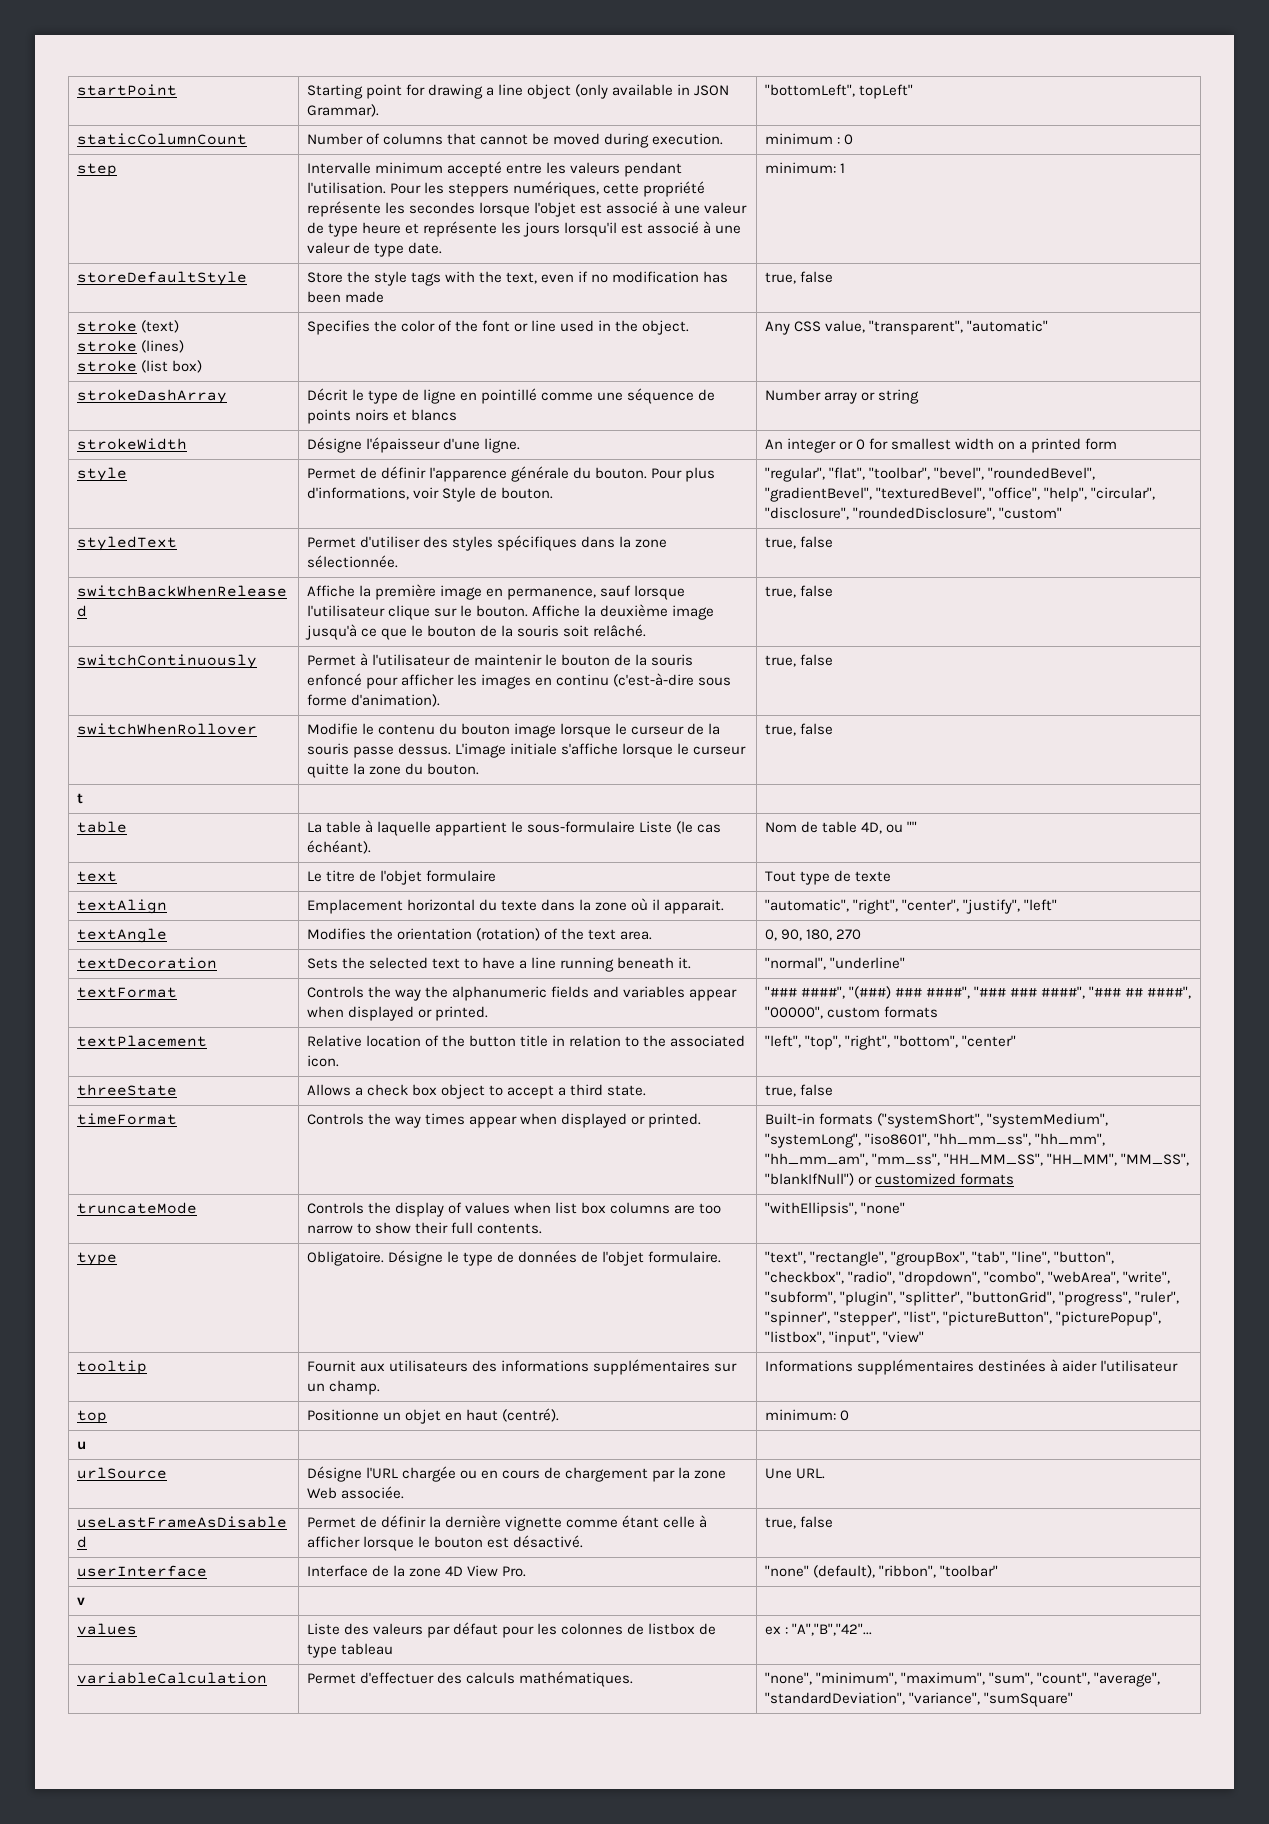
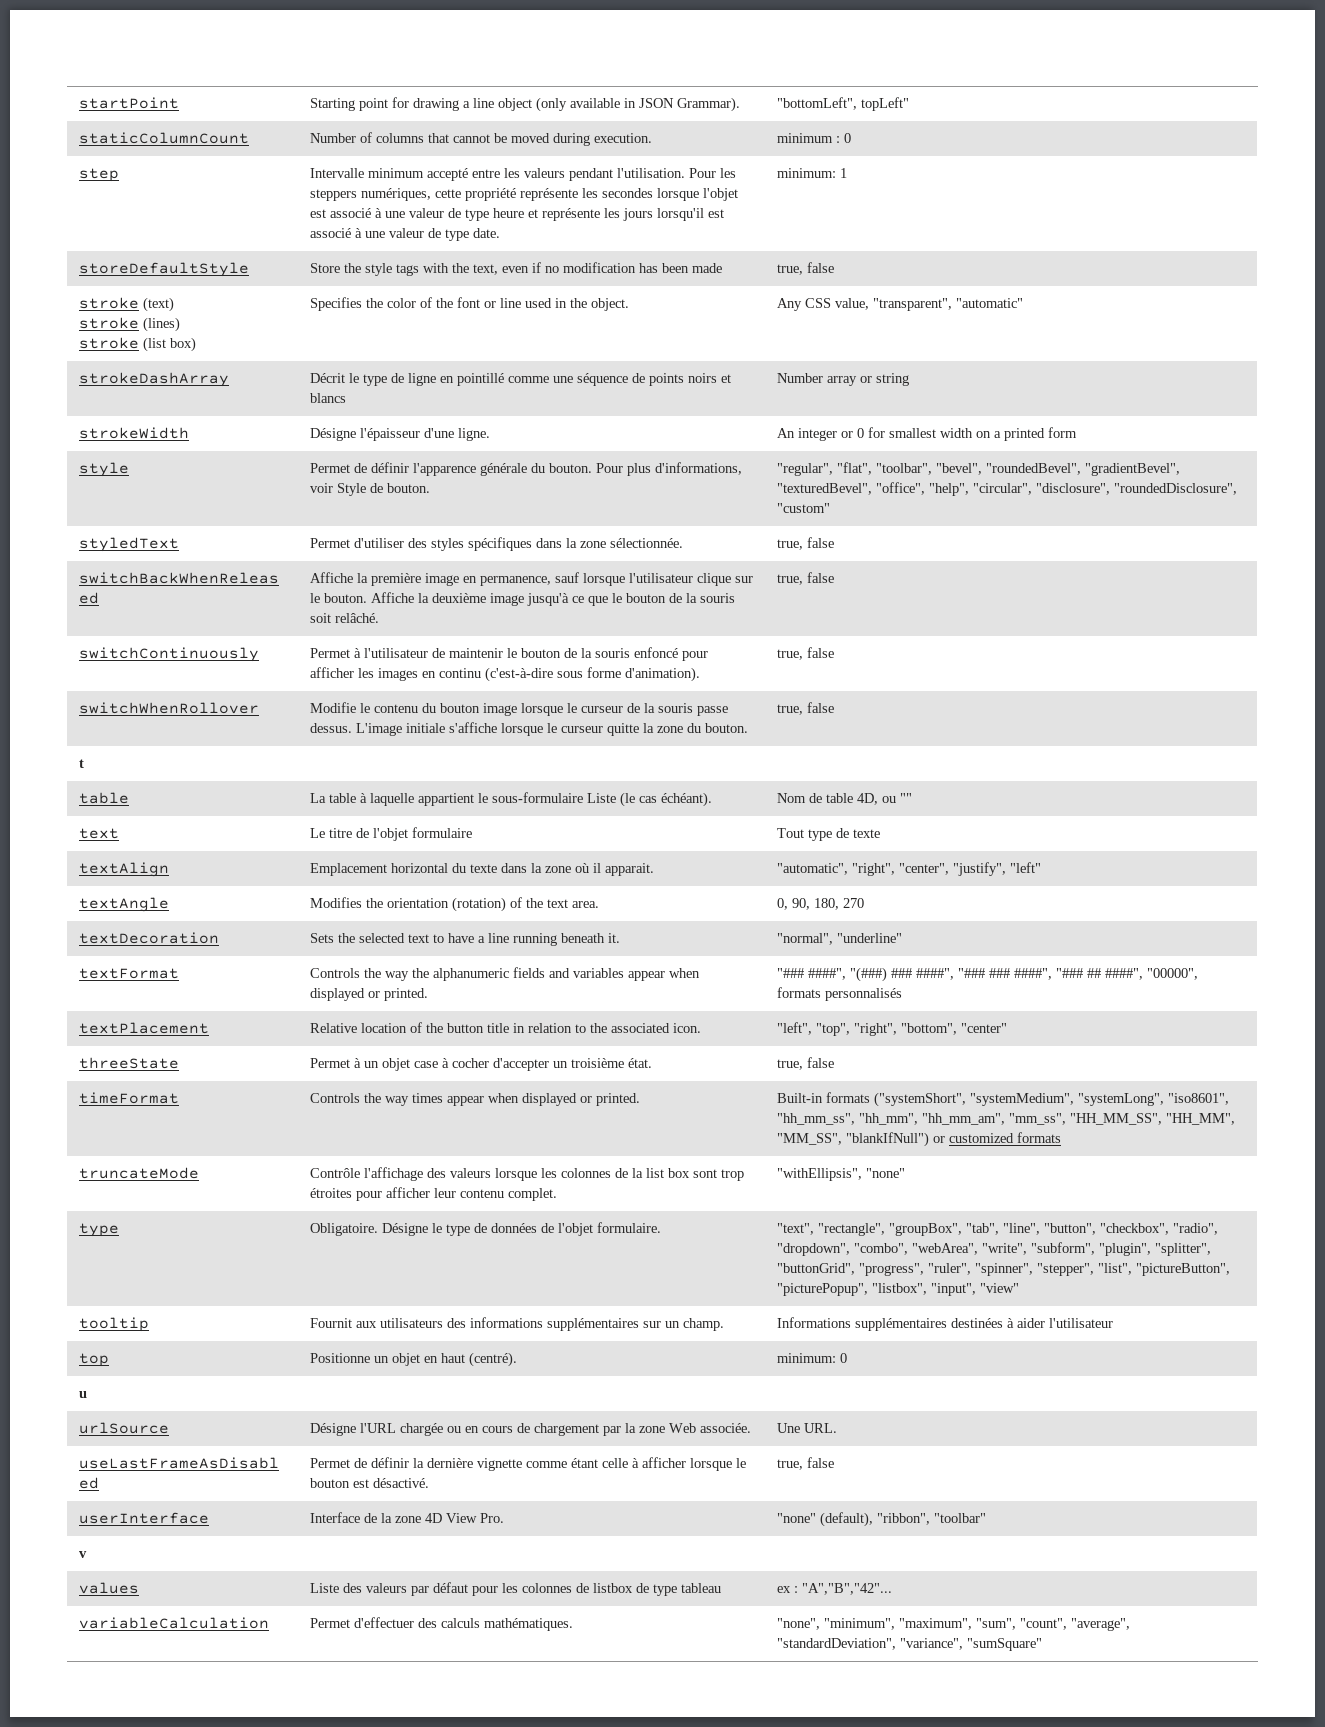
[826,1006,938,1018] custom formats -> [777,987,903,1001] formats personnalisés
[306,1084,647,1099] Allows a check box object to accept a third state. -> [310,1058,653,1071] Permet à un objet case à cocher d'accepter un troisième état.
[306,1202,722,1217] [306,1222,543,1234] Controls the display of values when list box columns are too narrow to show their full contents. -> [310,1167,745,1181] [310,1187,558,1201] Contrôle l'affichage des valeurs lorsque les colonnes de la list box sont trop étroites pour afficher leur contenu complet.

